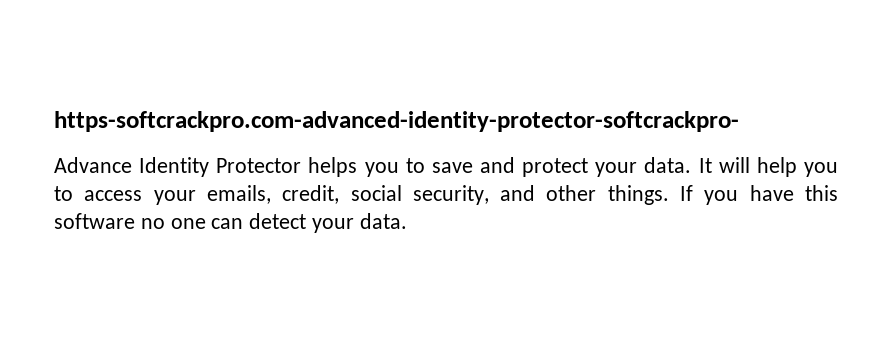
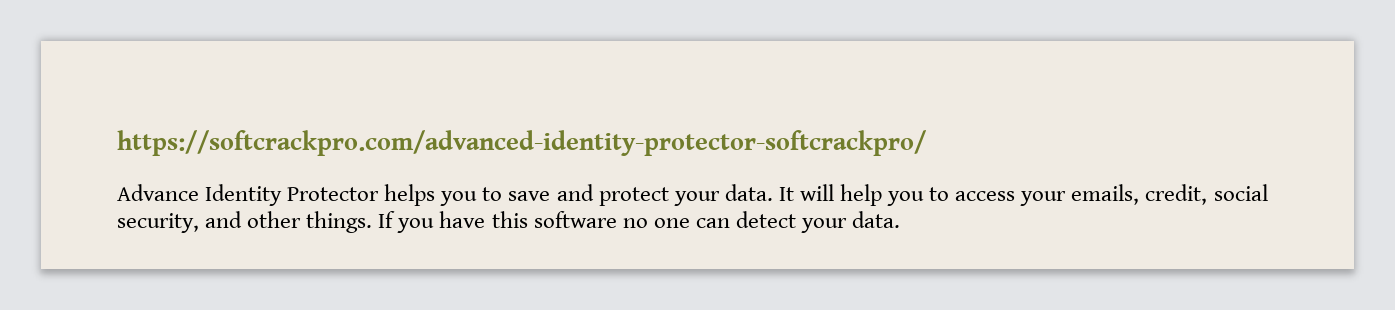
[54,111,739,132] https-softcrackpro.com-advanced-identity-protector-softcrackpro- -> [117,130,927,156] https://softcrackpro.com/advanced-identity-protector-softcrackpro/

